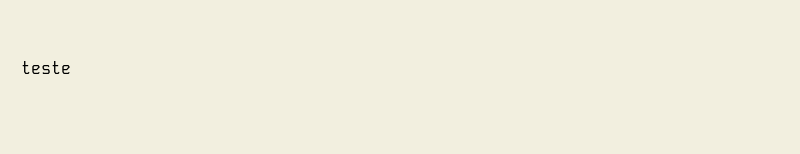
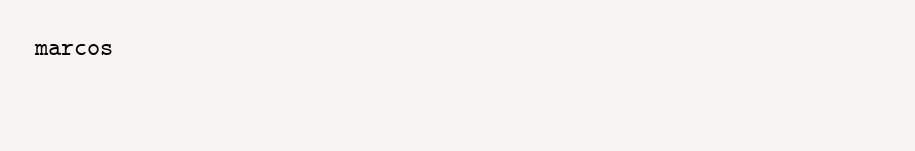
[21,61,71,74] teste -> [34,44,113,55] marcos

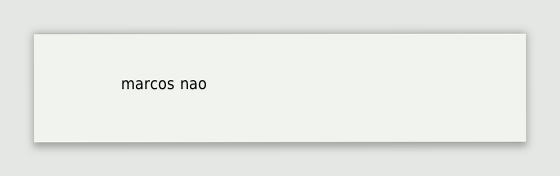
(113, 49) none -> [179,80,208,91] nao

